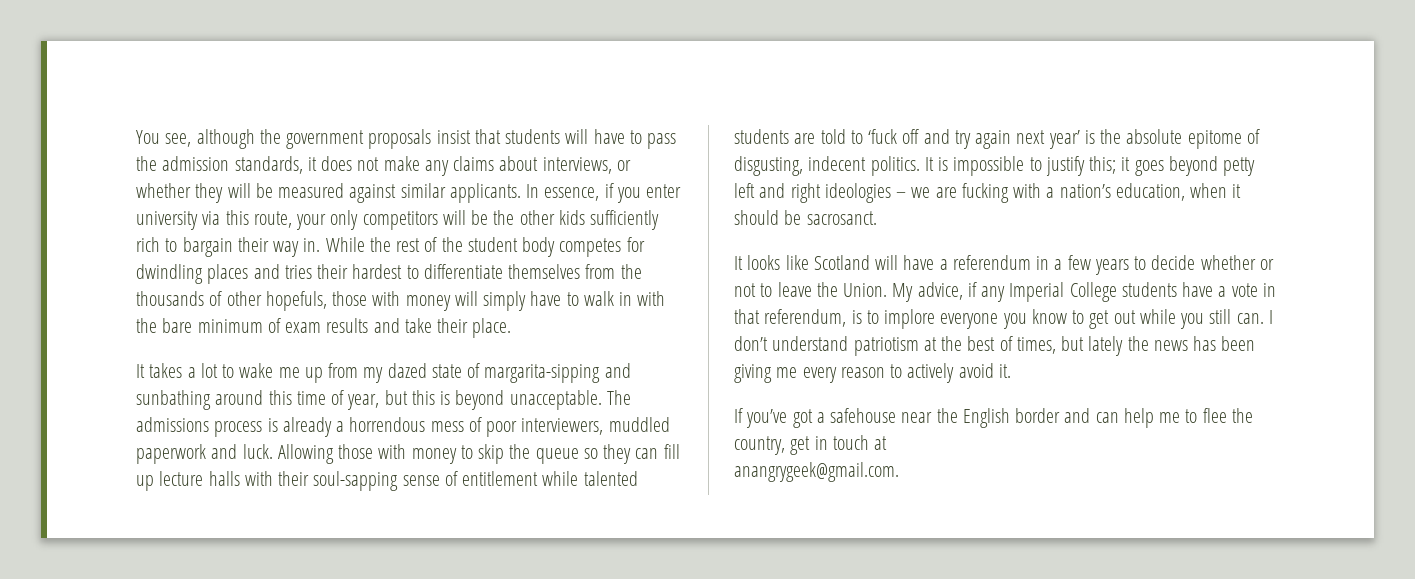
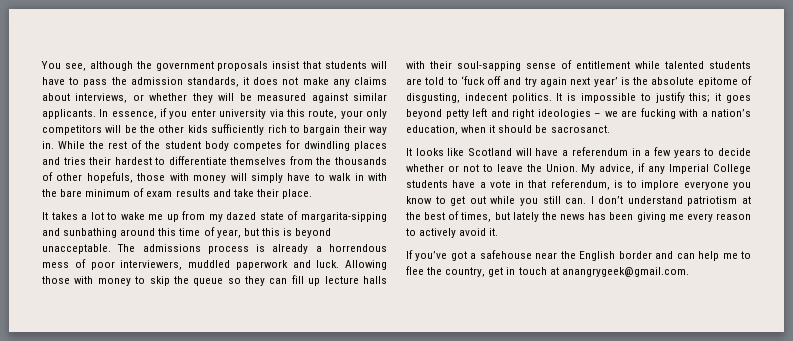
(888, 443) // -> (559, 271) none

